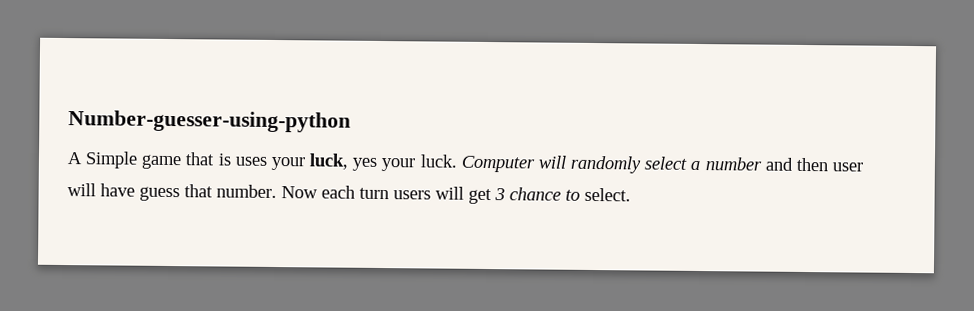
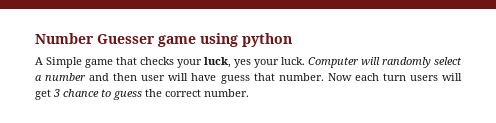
[68,110,351,133] Number-guesser-using-python -> [35,33,292,47] Number Guesser game using python
[217,153,267,166] is uses -> [140,57,174,65] checks
[584,187,631,202] select. -> [113,89,249,100] guess the correct number.

